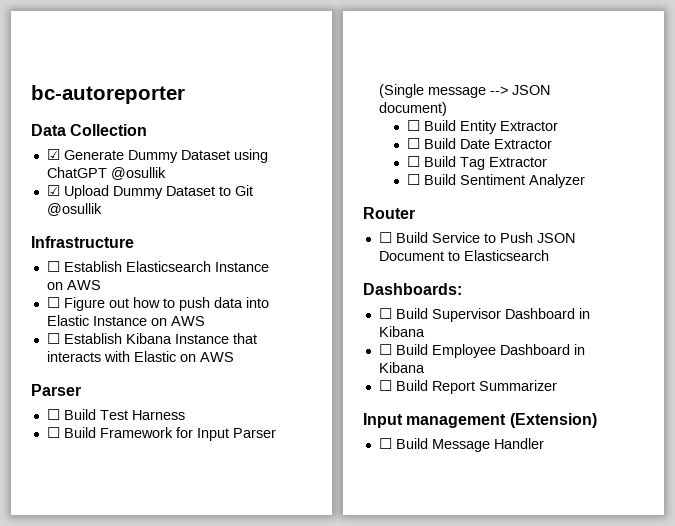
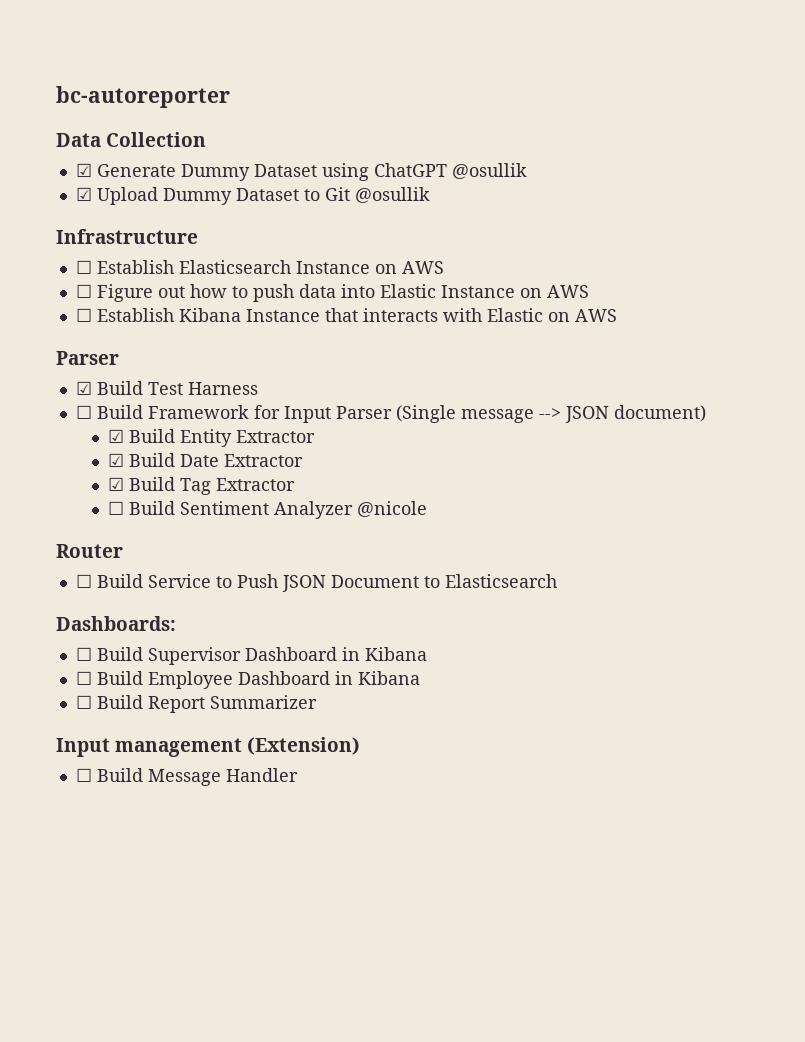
[46,409,60,420] ☐ -> [75,381,92,395] ☑
[407,120,421,131] ☐ -> [108,429,125,443] ☑
[407,138,421,149] ☐ -> [108,453,125,467] ☑
[407,156,421,167] ☐ -> [108,477,125,491] ☑
(586, 181) none -> [357,501,428,517] @nicole

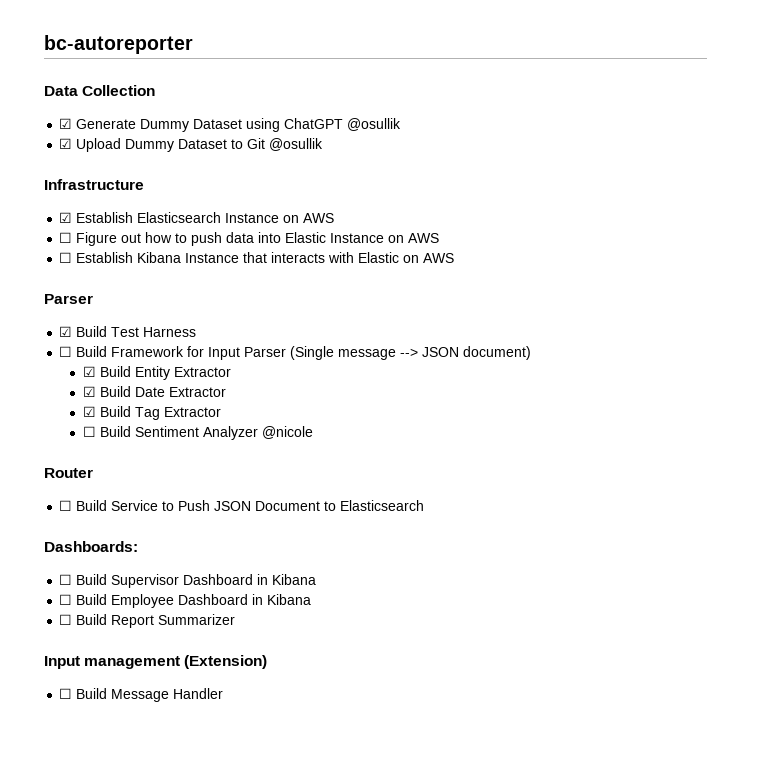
[75,260,92,274] ☐ -> [59,212,73,223] ☑

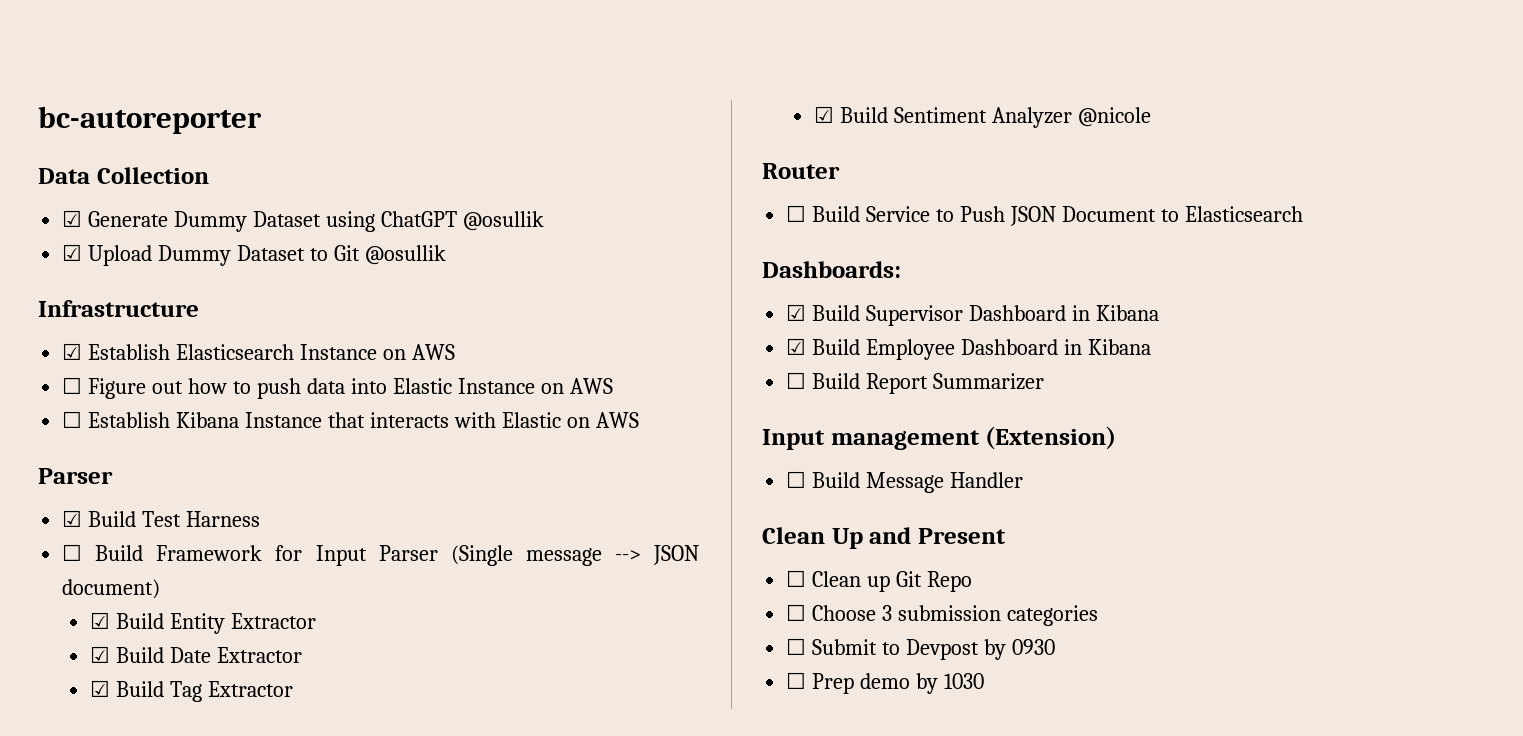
[82,426,96,437] ☐ -> [813,106,834,123] ☑
[59,574,73,585] ☐ -> [786,304,807,321] ☑
[59,594,73,605] ☐ -> [786,338,807,355] ☑
(224, 693) none -> [762,527,1006,549] [786,570,972,592] [786,604,1098,626] [786,638,1055,660] [786,672,984,694] // Clean Up and Present // ☐ Clean up Git Repo // ☐ Choose 3 submission categories // ☐ Submit to Devpost by 0930 // ☐ Prep demo by 1030

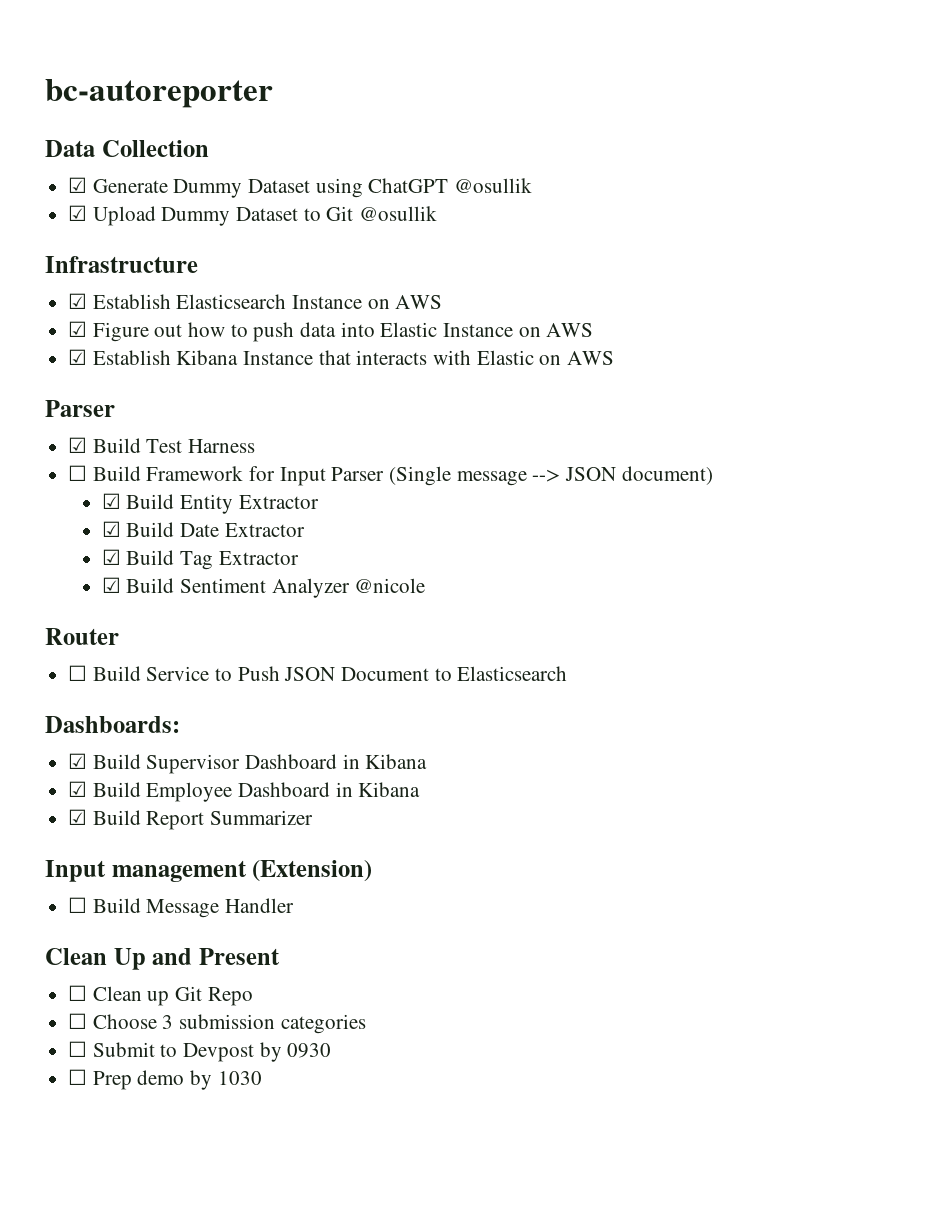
[62,377,83,394] ☐ -> [68,321,88,337] ☑
[62,411,83,428] ☐ -> [68,349,88,365] ☑
[786,372,807,389] ☐ -> [68,809,88,825] ☑

